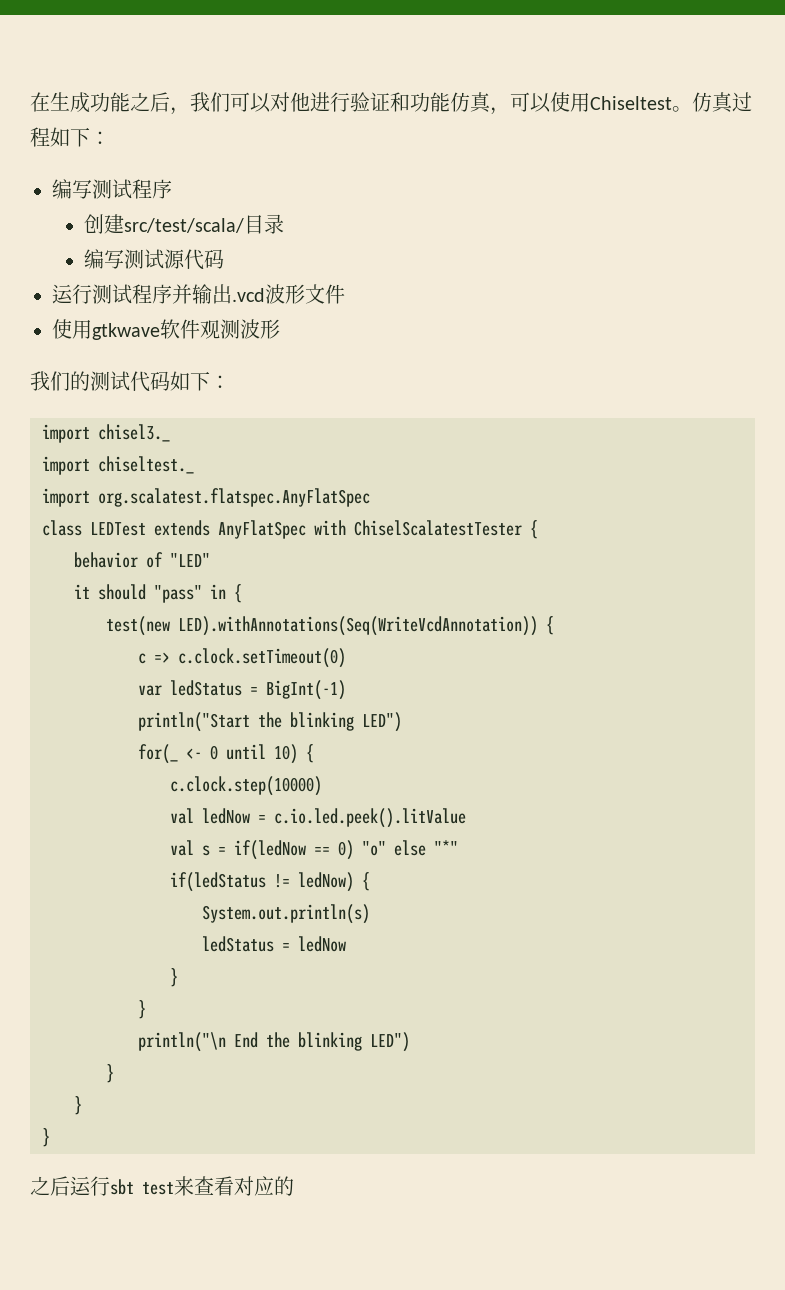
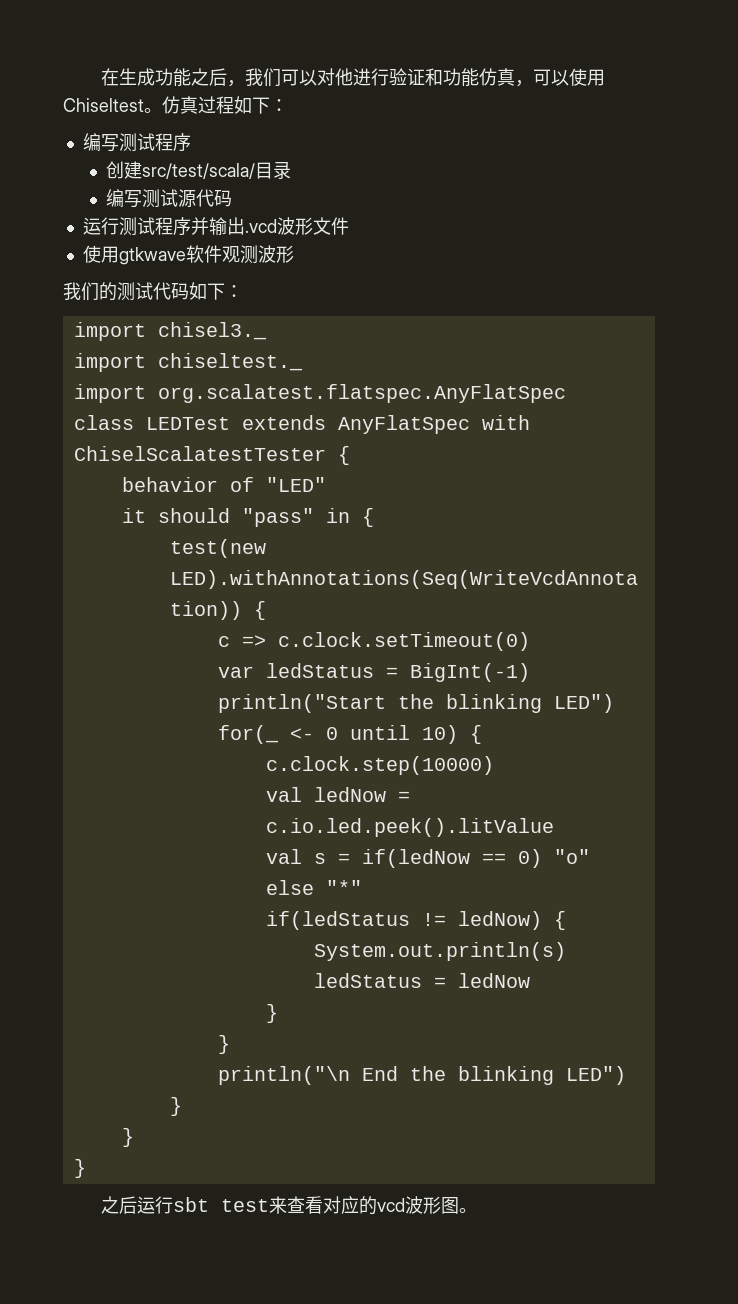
(294, 1186) none -> [377,1196,478,1214] vcd波形图。

